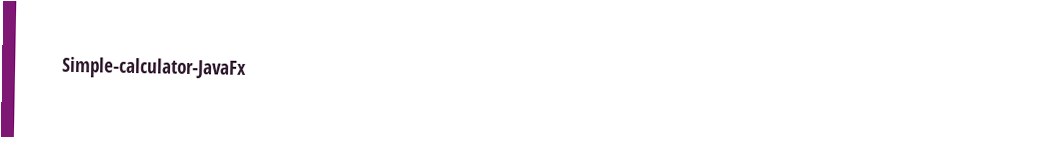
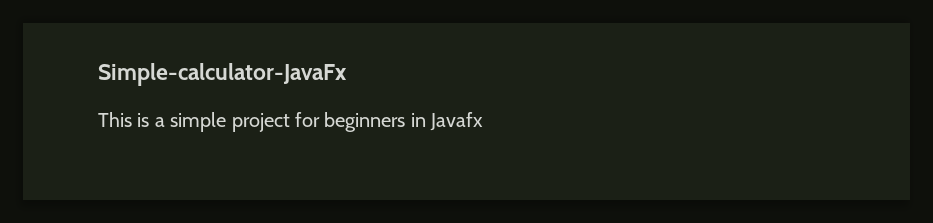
(247, 68) none -> [98,112,484,132] // This is a simple project for beginners in Javafx

